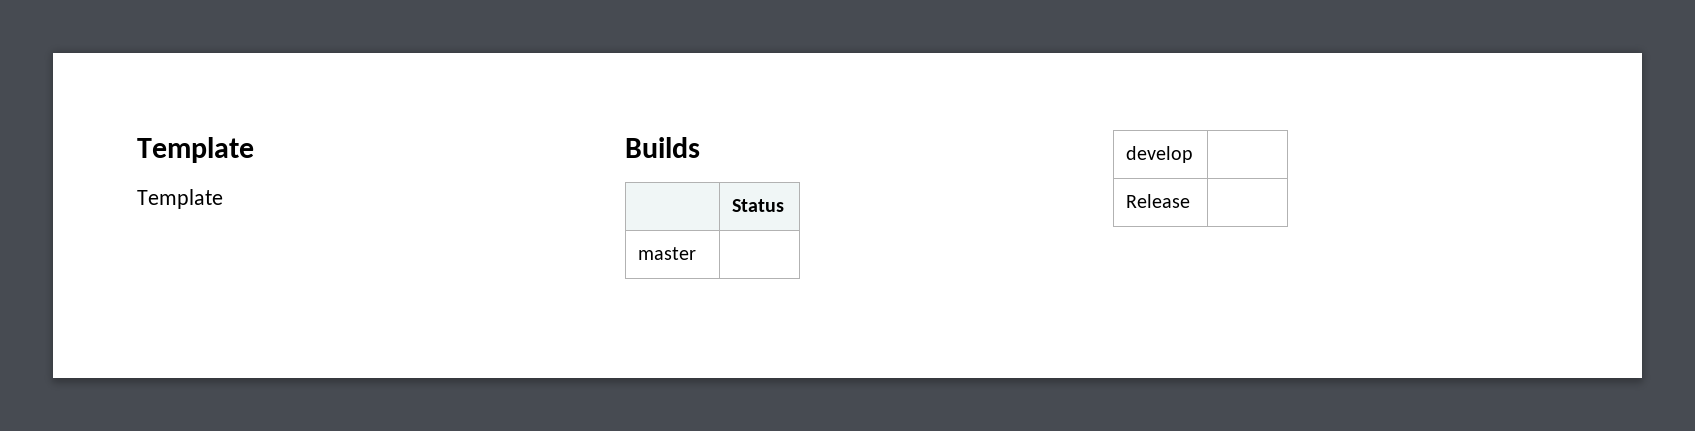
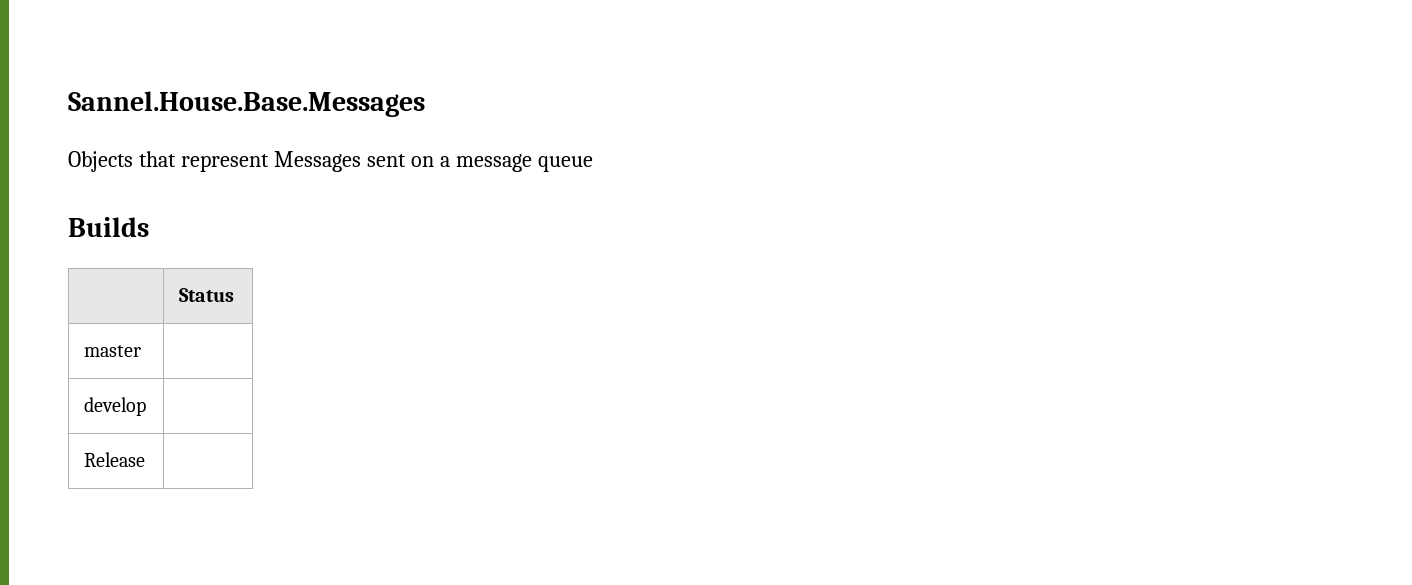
[137,137,254,163] [137,189,223,209] Template // Template -> [68,91,425,117] [68,151,593,172] Sannel.House.Base.Messages // Objects that represent Messages sent on a message queue

